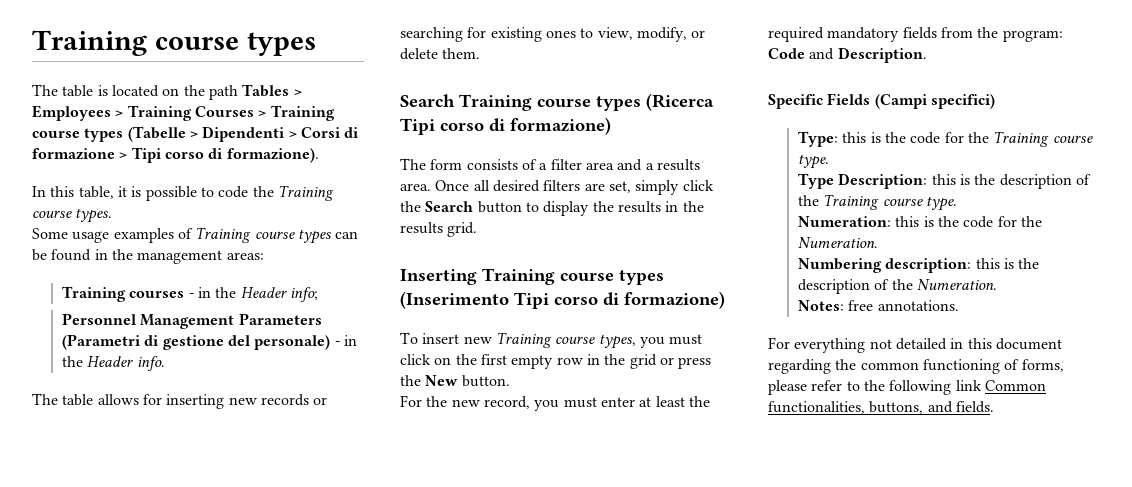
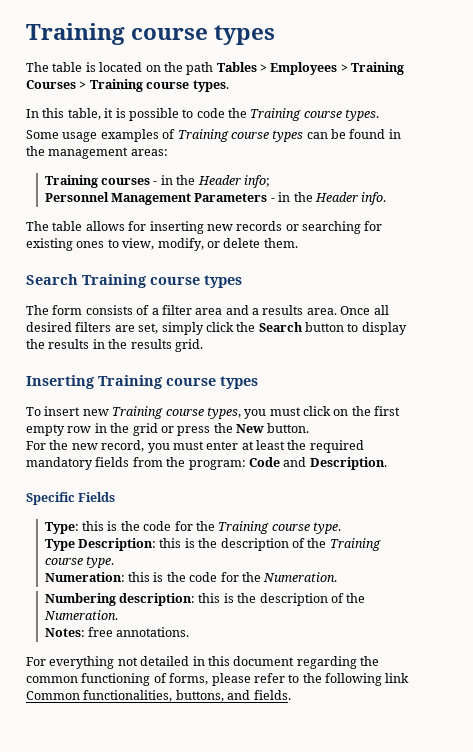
[84,126,359,142] [32,147,319,163] types (Tabelle > Dipendenti > Corsi di formazione > Tipi corso di formazione). -> [192,80,229,92] types.
[62,334,331,350] (Parametri di gestione del personale) -> (268, 197) none
[646,93,714,111] [400,117,611,135] (Ricerca Tipi corso di formazione) -> (242, 281) none
[400,291,725,309] (Inserimento Tipi corso di formazione) -> (258, 382) none
[874,94,995,109] (Campi specifici) -> (116, 497) none

